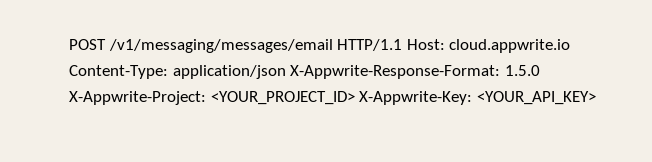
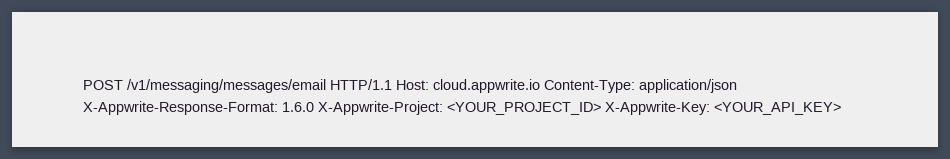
[504,65,540,76] 1.5.0 -> [282,102,314,112] 1.6.0

